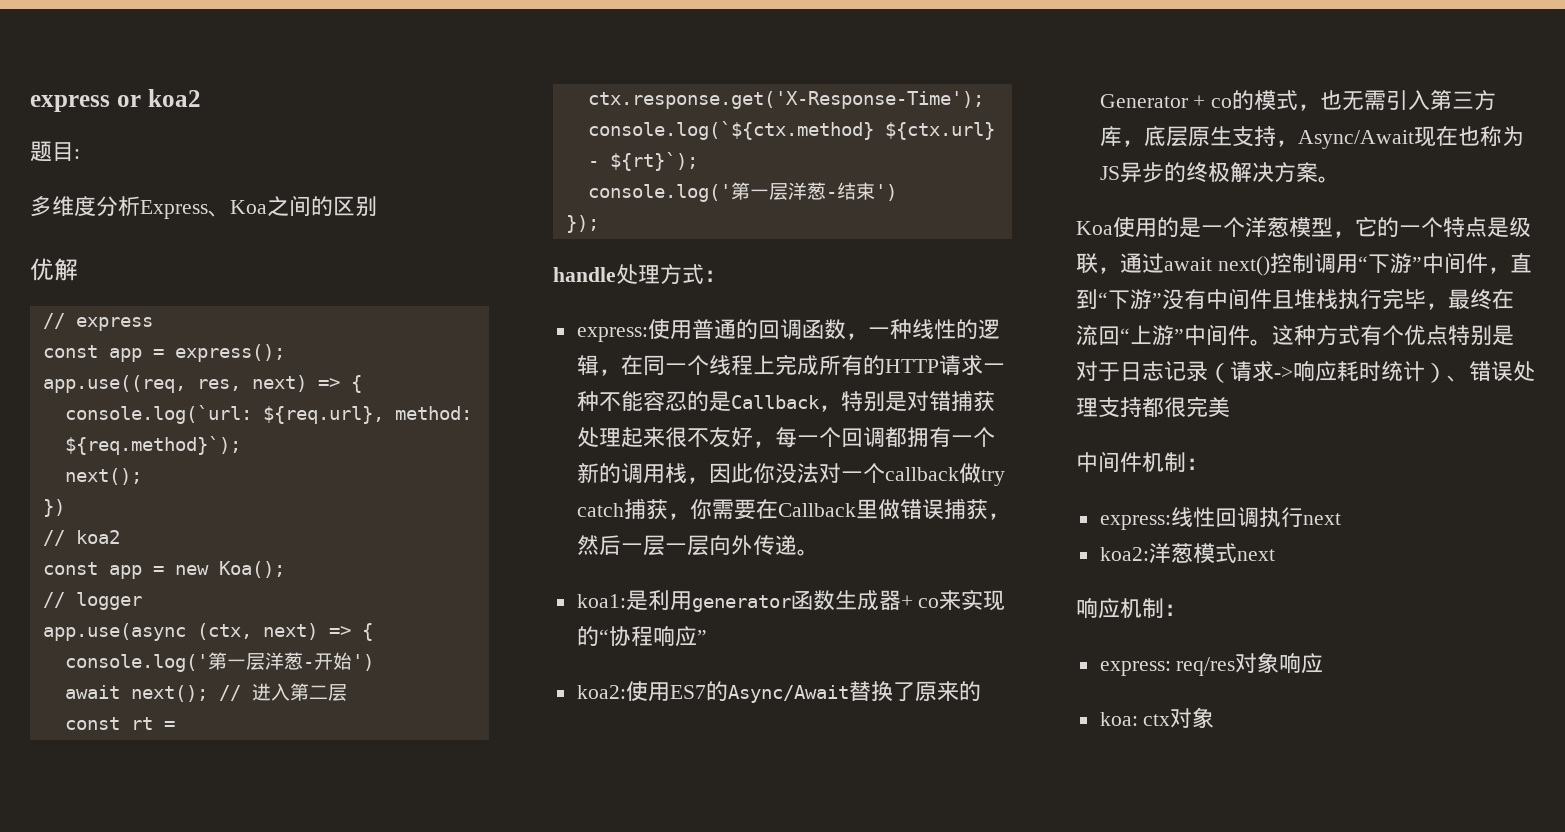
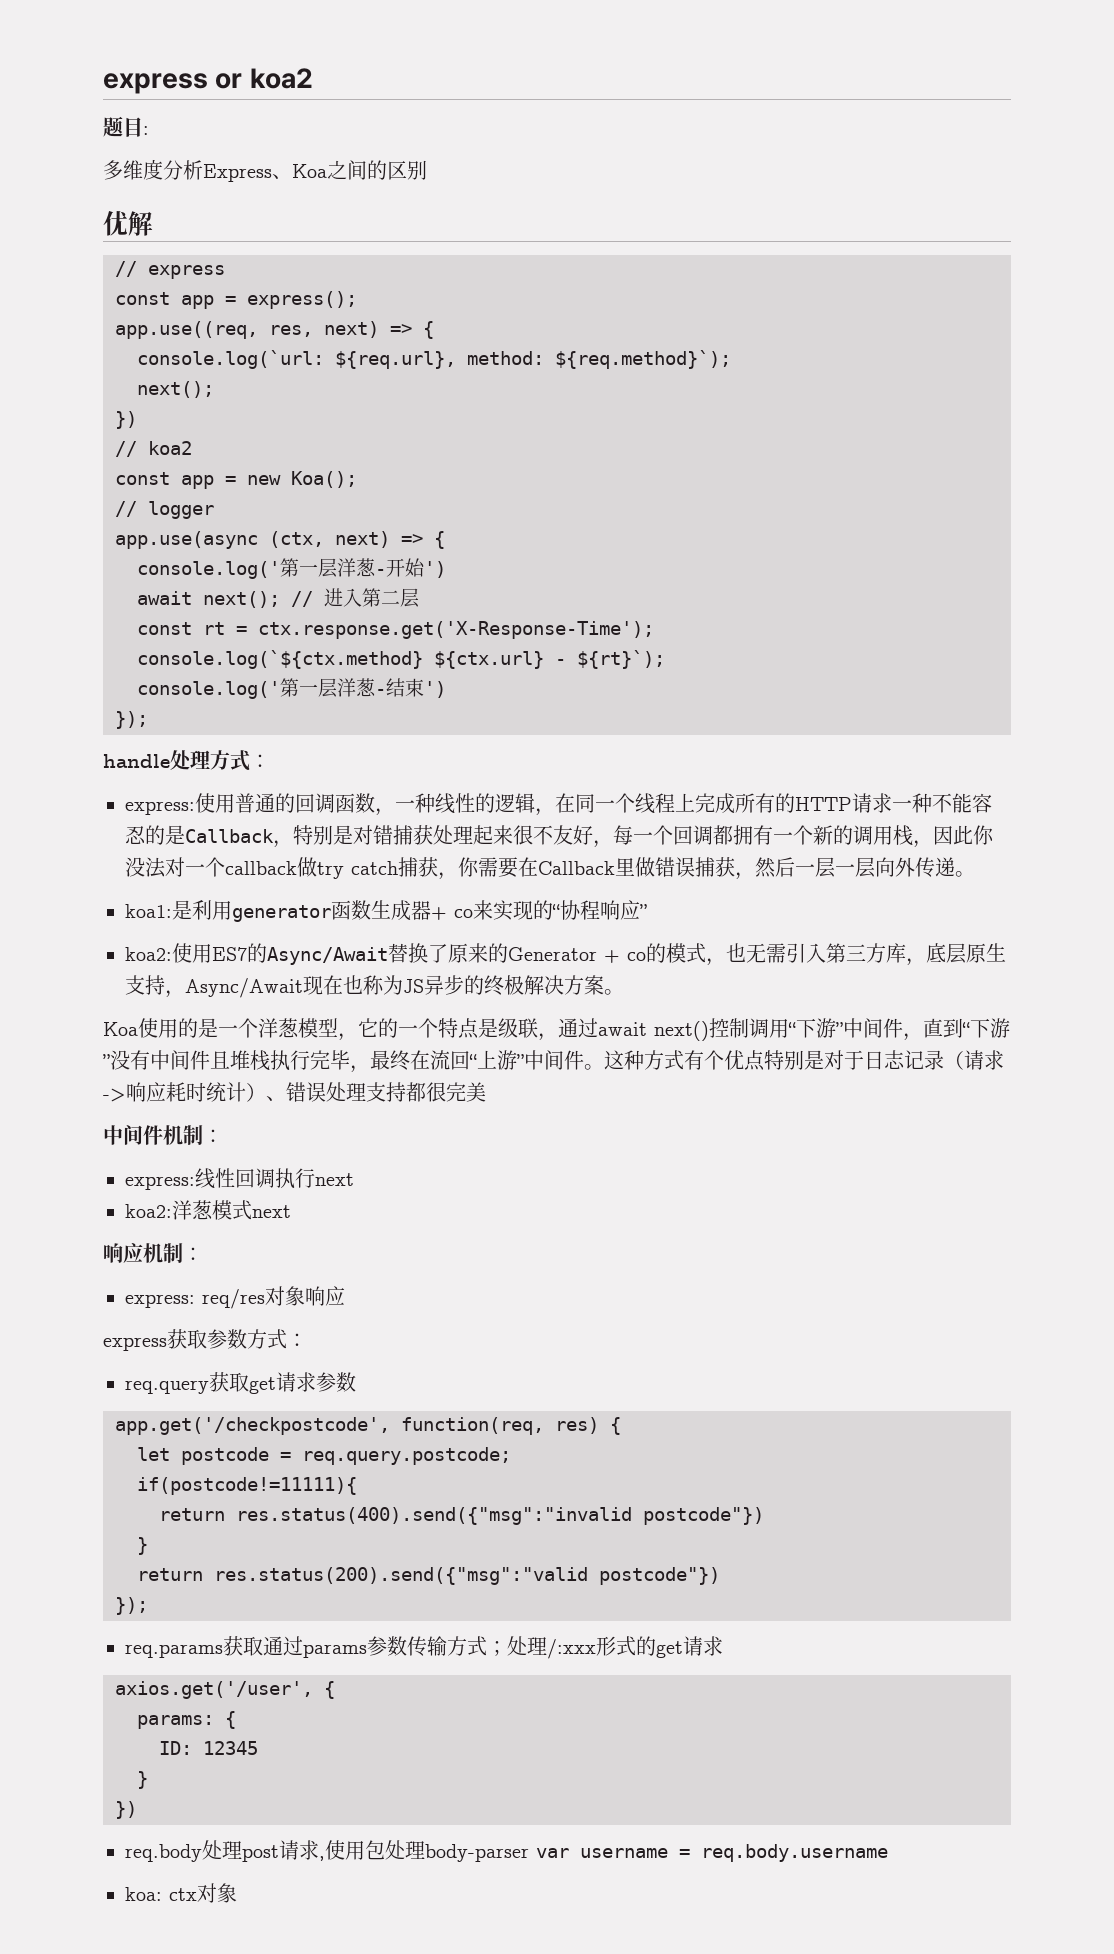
(1324, 663) none -> [103,1329,307,1351] [125,1372,356,1394] [115,1417,621,1435] [137,1447,511,1465] [137,1477,357,1495] [159,1507,764,1525] [137,1537,148,1555] [137,1567,720,1585] [115,1597,148,1615] [125,1636,723,1659] [115,1681,335,1699] [137,1711,236,1729] [159,1741,258,1755] [137,1771,148,1789] [115,1801,137,1819] [125,1840,888,1862] // express获取参数方式： // req.query获取get请求参数 // app.get('/checkpostcode', function(req, res) { // let postcode = req.query.postcode; // if(postcode!=11111){ // return res.status(400).send({"msg":"invalid postcode"}) // } // return res.status(200).send({"msg":"valid postcode"}) // }); // req.params获取通过params参数传输方式；处理/:xxx形式的get请求 // axios.get('/user', { // params: { // ID: 12345 // } // }) // req.body处理post请求,使用包处理body-parser var username = req.body.username

